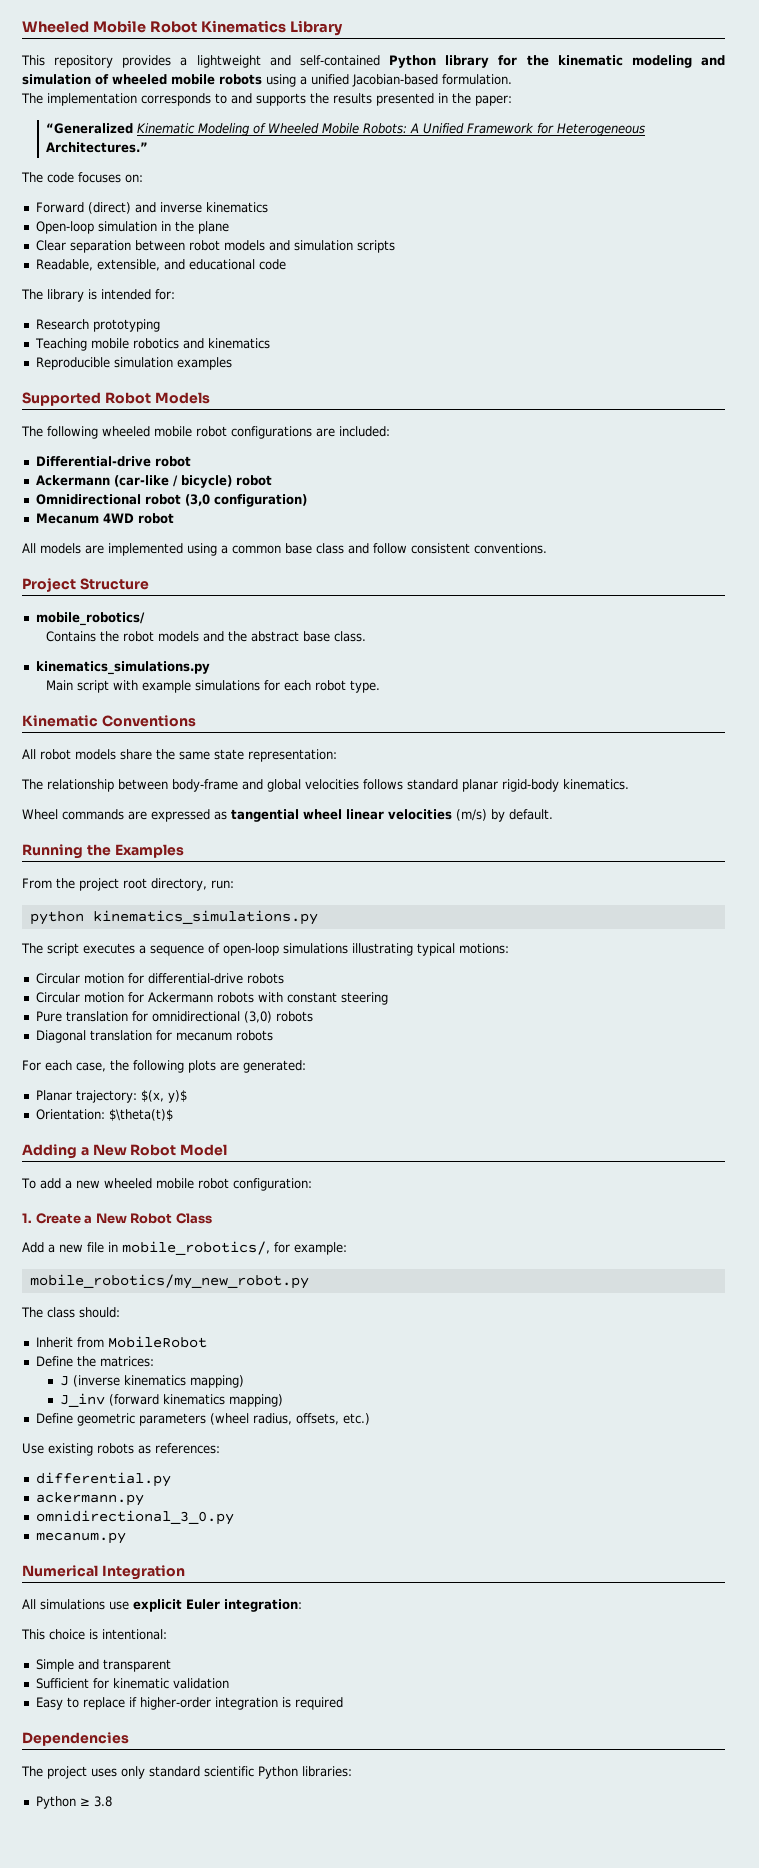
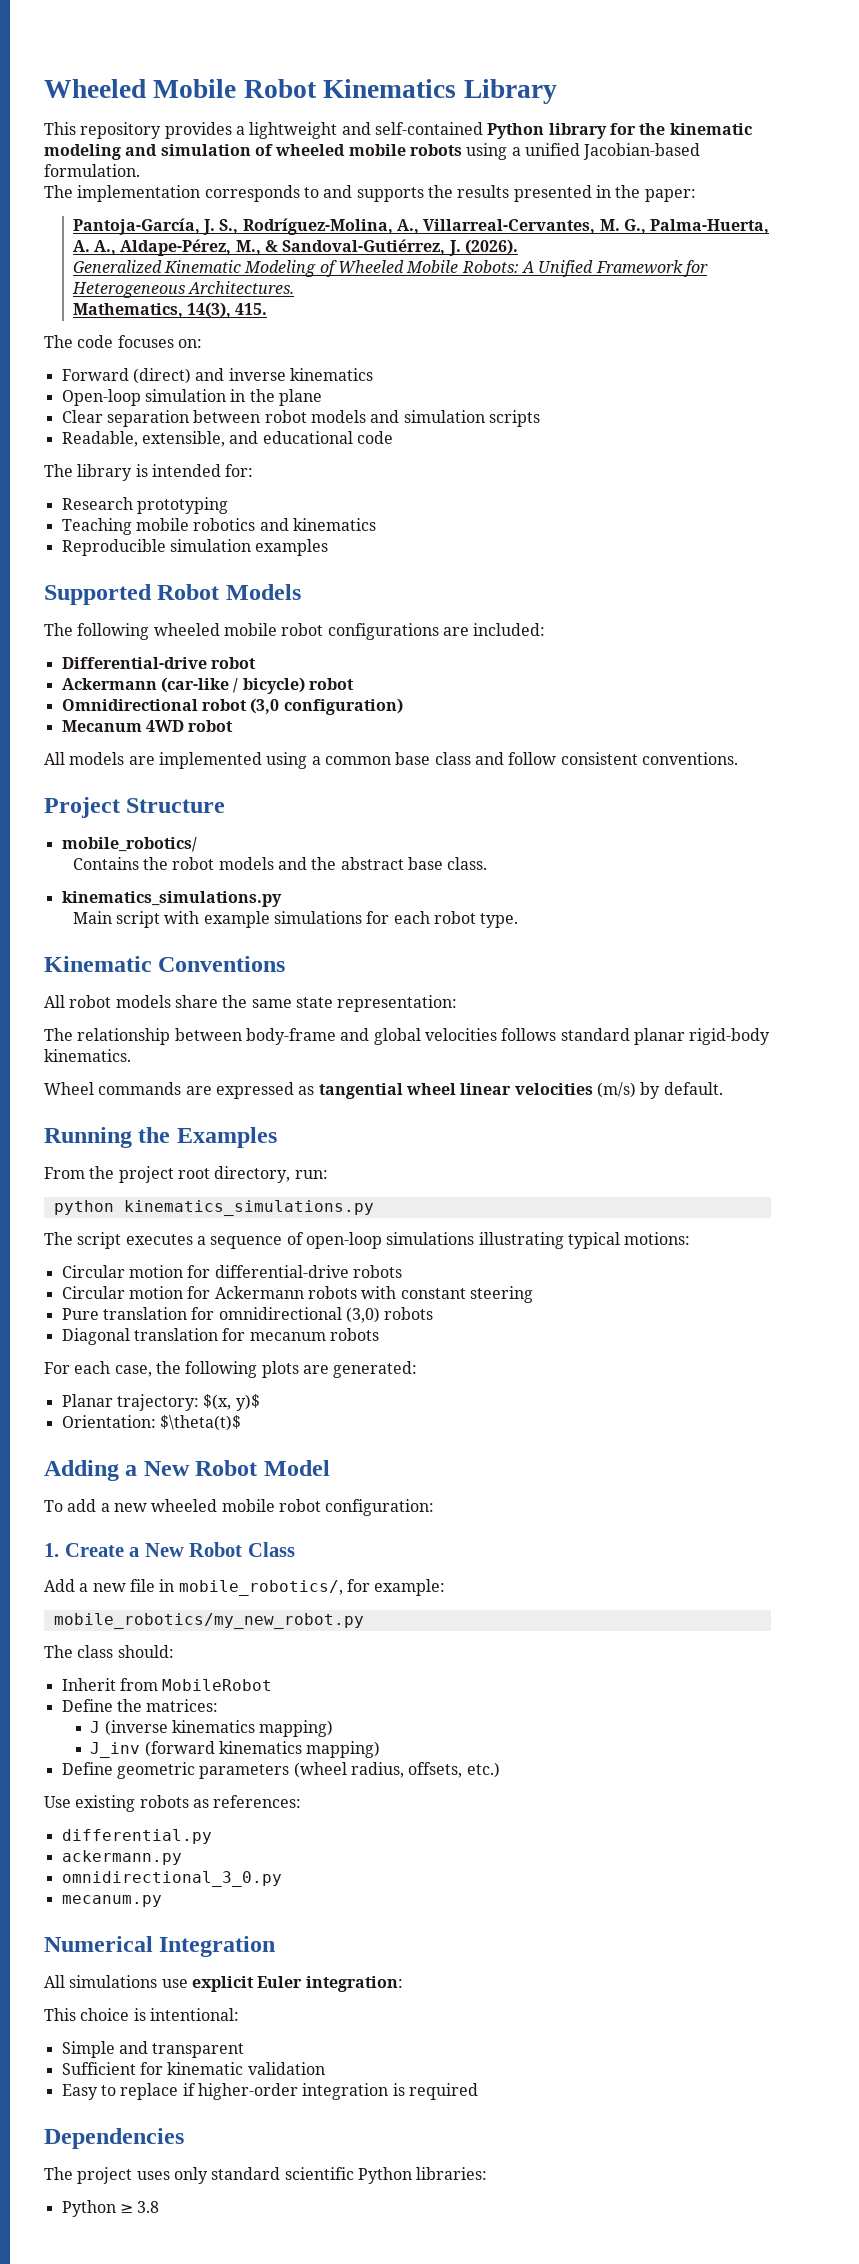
[45,123,133,134] “Generalized -> [72,218,770,235] [72,239,518,256] [72,260,162,273] Pantoja-García, J. S., Rodríguez-Molina, A., Villarreal-Cervantes, M. G., Palma-Huerta, A. A., Aldape-Pérez, M., & Sandoval-Gutiérrez, J. (2026). // Generalized
[45,142,148,153] Architectures.” -> [188,281,295,294] [72,302,268,318] Architectures. // Mathematics, 14(3), 415.

